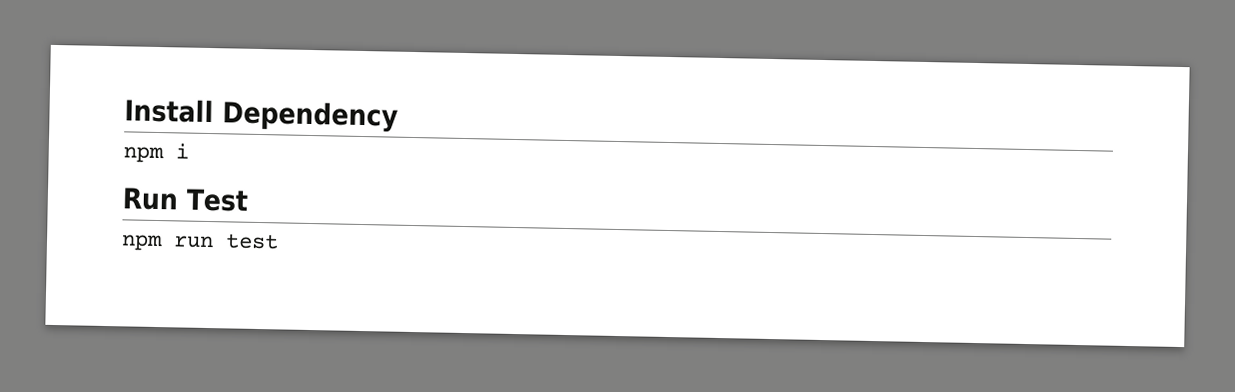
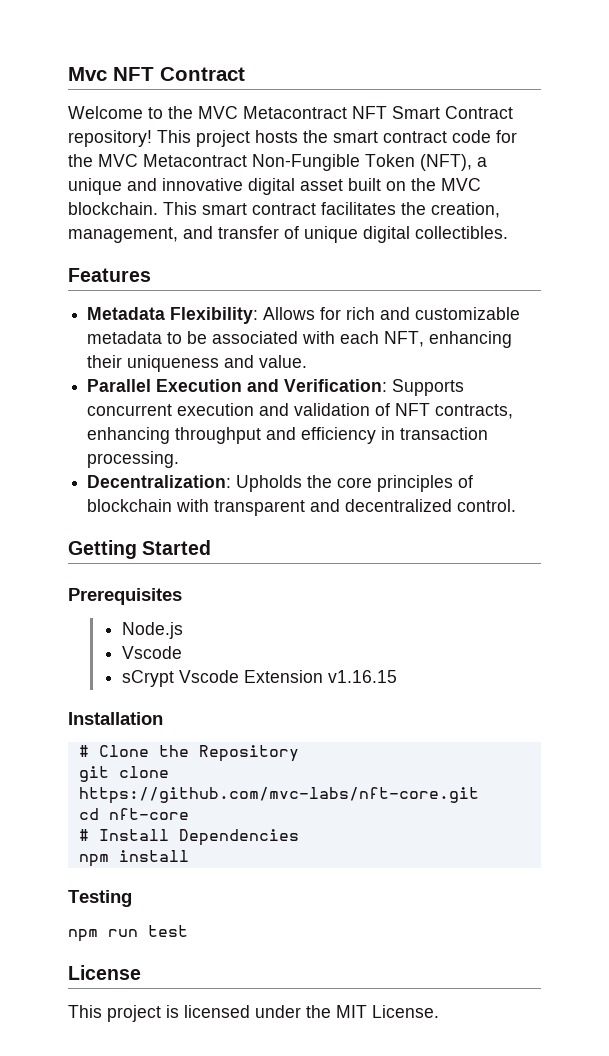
[124,98,398,133] [123,143,189,164] [122,187,249,212] [121,233,279,252] Install Dependency // npm i // Run Test // npm run test -> [68,67,245,81] [68,106,513,119] [68,130,517,147] [68,154,487,171] [68,178,481,195] [68,202,500,218] [68,226,508,243] [68,268,151,282] [87,307,521,324] [87,331,513,348] [87,355,308,372] [87,379,465,396] [87,403,514,419] [87,427,489,444] [87,451,180,468] [87,475,474,492] [87,499,517,516] [68,540,212,559] [68,588,182,605] [121,622,183,639] [121,646,182,659] [121,670,397,687] [68,712,163,725] [78,745,299,762] [78,766,169,782] [78,787,479,804] [78,808,189,820] [78,829,299,846] [78,850,189,867] [68,890,132,907] [68,925,188,942] [68,965,141,980] [68,1005,439,1022] Mvc NFT Contract // Welcome to the MVC Metacontract NFT Smart Contract repository! This project hosts the smart contract code for the MVC Metacontract Non-Fungible Token (NFT), a unique and innovative digital asset built on the MVC blockchain. This smart contract facilitates the creation, management, and transfer of unique digital collectibles. // Features // Metadata Flexibility: Allows for rich and customizable metadata to be associated with each NFT, enhancing their uniqueness and value. // Parallel Execution and Verification: Supports concurrent execution and validation of NFT contracts, enhancing throughput and efficiency in transaction processing. // Decentralization: Upholds the core principles of blockchain with transparent and decentralized control. // Getting Started // Prerequisites // Node.js // Vscode // sCrypt Vscode Extension v1.16.15 // Installation // # Clone the Repository // git clone https://github.com/mvc-labs/nft-core.git // cd nft-core // # Install Dependencies // npm install // Testing // npm run test // License // This project is licensed under the MIT License.

